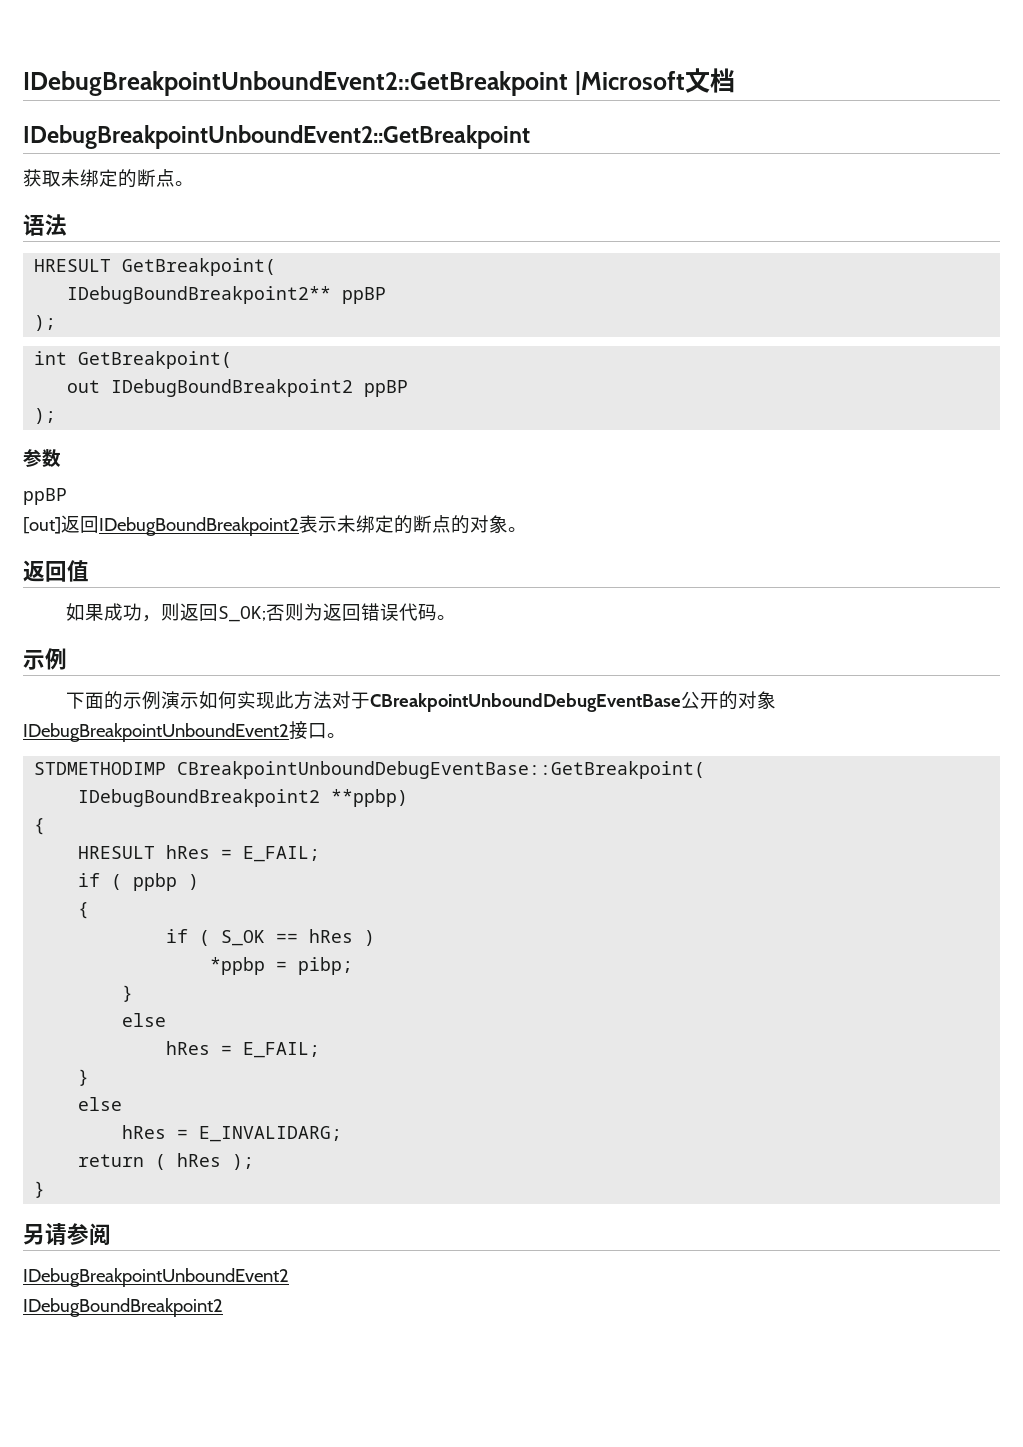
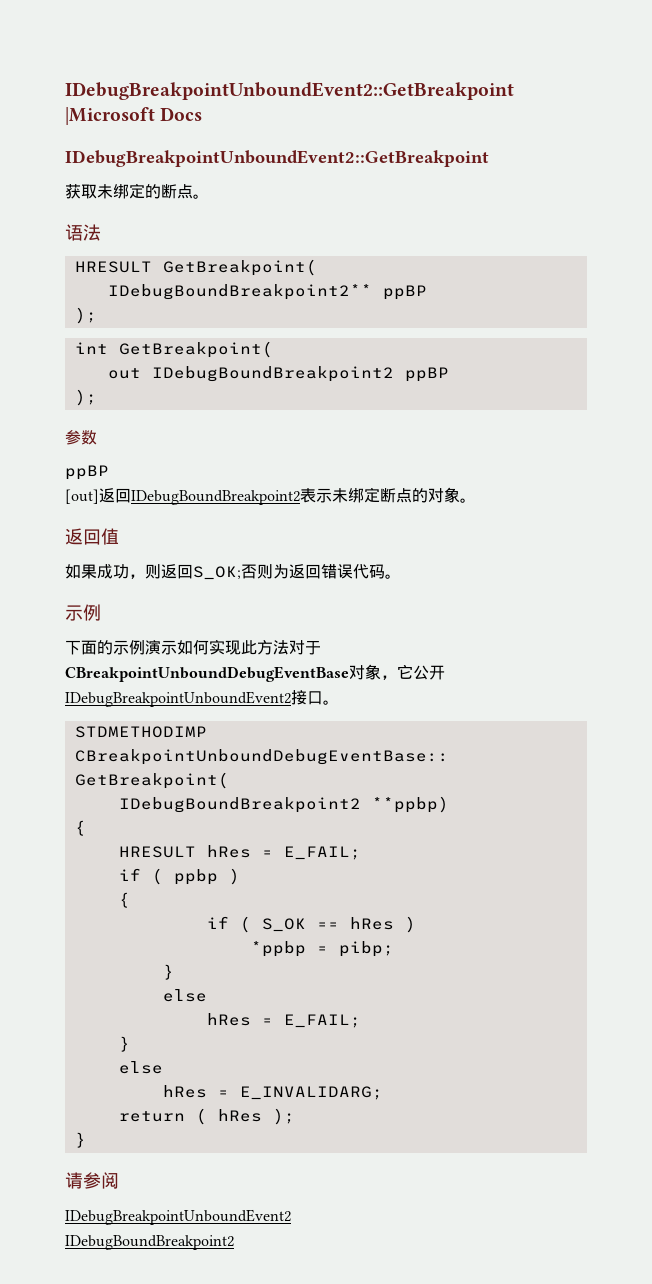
[684,68,735,93] 文档 -> [160,107,203,121] Docs
[393,515,413,534] 的 -> (380, 495) none
[681,691,777,710] 公开的对象 -> [349,664,445,680] 对象，它公开
[23,1224,45,1245] 另 -> (86, 1140) none

